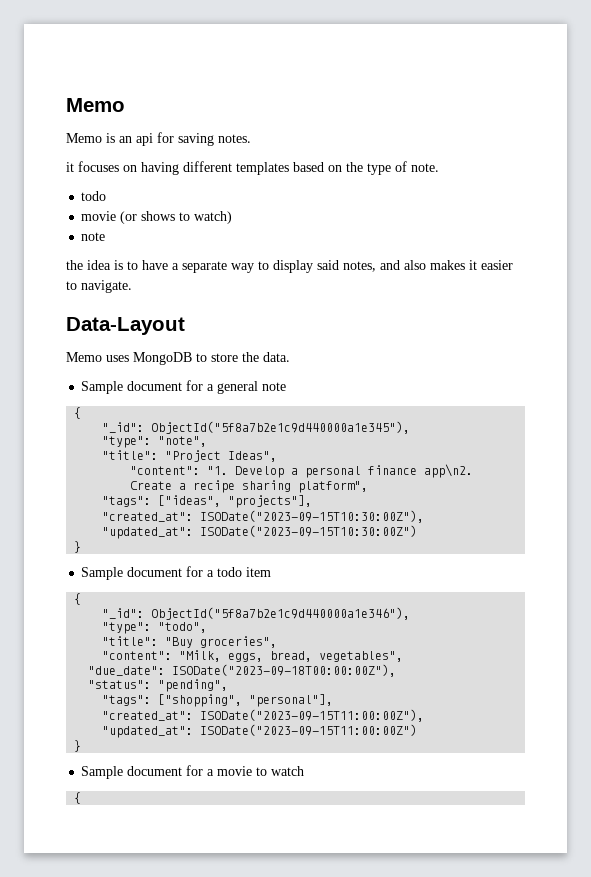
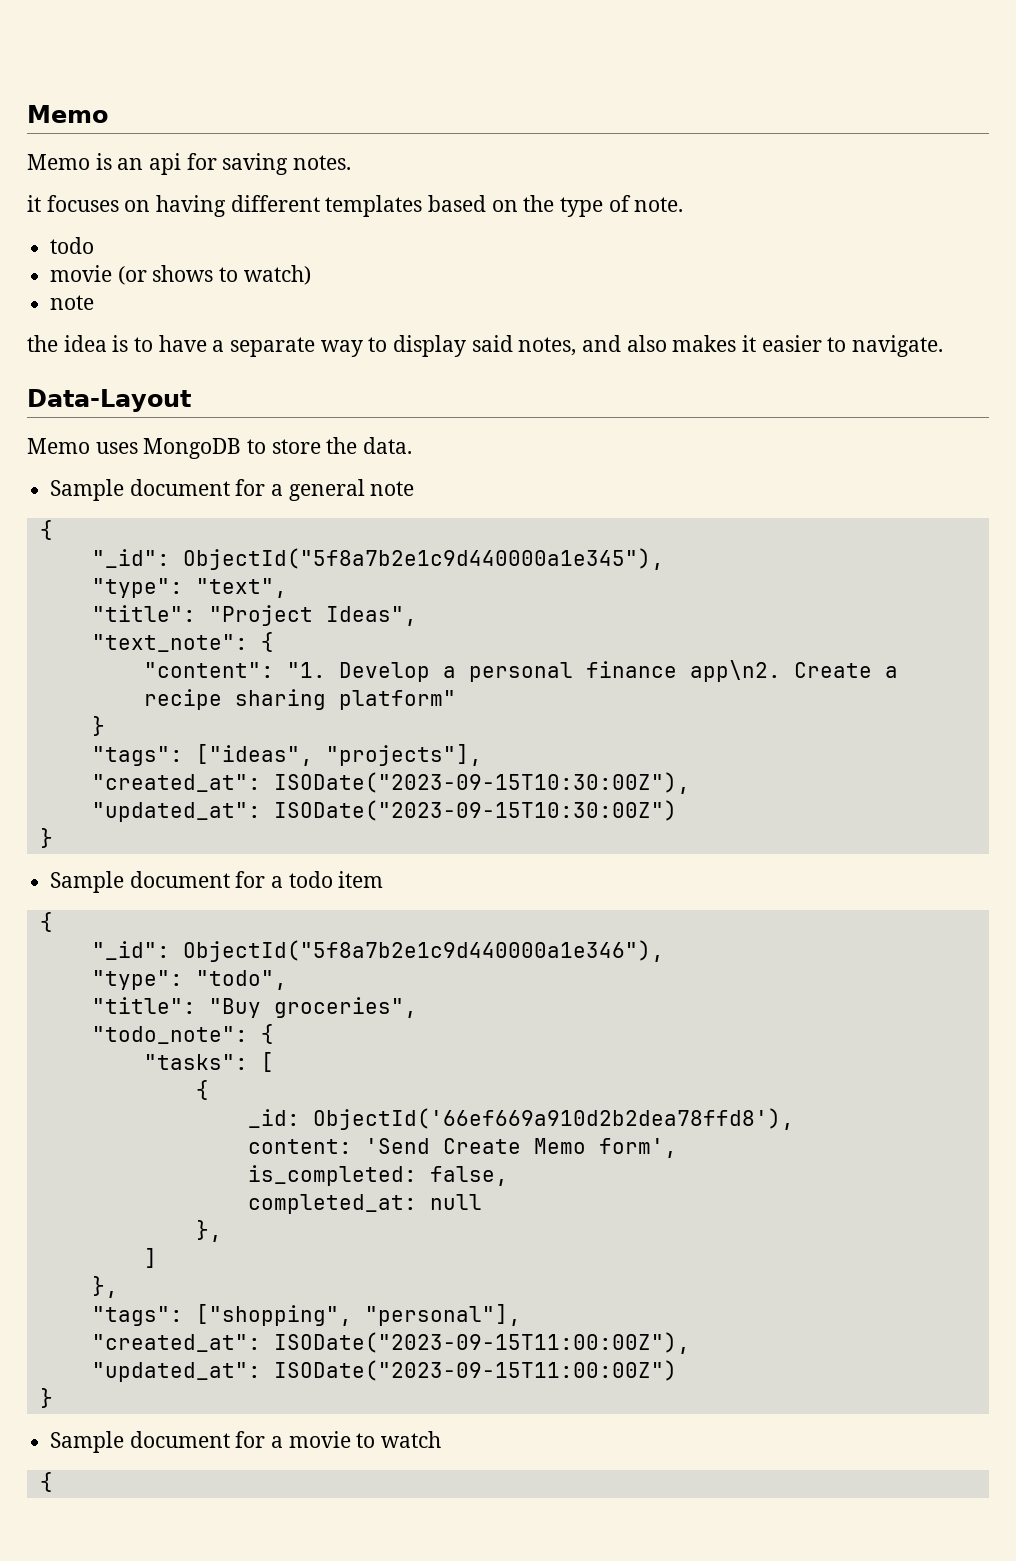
[158,436,208,447] "note", -> [195,578,287,598] "text",
(278, 456) none -> [91,632,274,652] // "text_note": {
[298,481,369,493] platform", -> [338,690,456,710] [91,716,105,736] platform" // }
[102,650,404,662] [88,664,397,677] [88,679,229,692] "content": "Milk, eggs, bread, vegetables", // "due_date": ISODate("2023-09-18T00:00:00Z"), // "status": "pending", -> [91,1024,274,1044] [143,1052,274,1072] [195,1080,209,1100] [247,1108,794,1130] [247,1138,677,1158] [247,1165,508,1186] [247,1194,482,1214] [195,1220,222,1242] [143,1248,157,1268] [91,1276,118,1298] "todo_note": { // "tasks": [ // { // _id: ObjectId('66ef669a910d2b2dea78ffd8'), // content: 'Send Create Memo form', // is_completed: false, // completed_at: null // }, // ] // },

